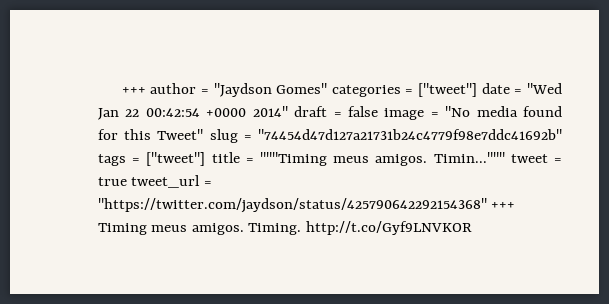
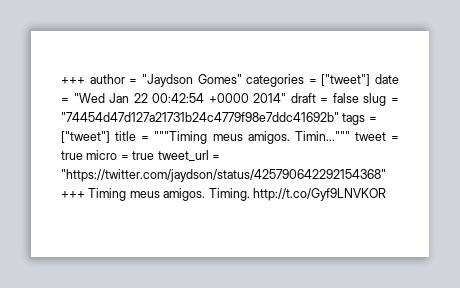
[384,106,562,120] [98,129,204,140] image = "No media found for this Tweet" -> (359, 98) none
(127, 181) none -> [86,150,155,160] micro = true

